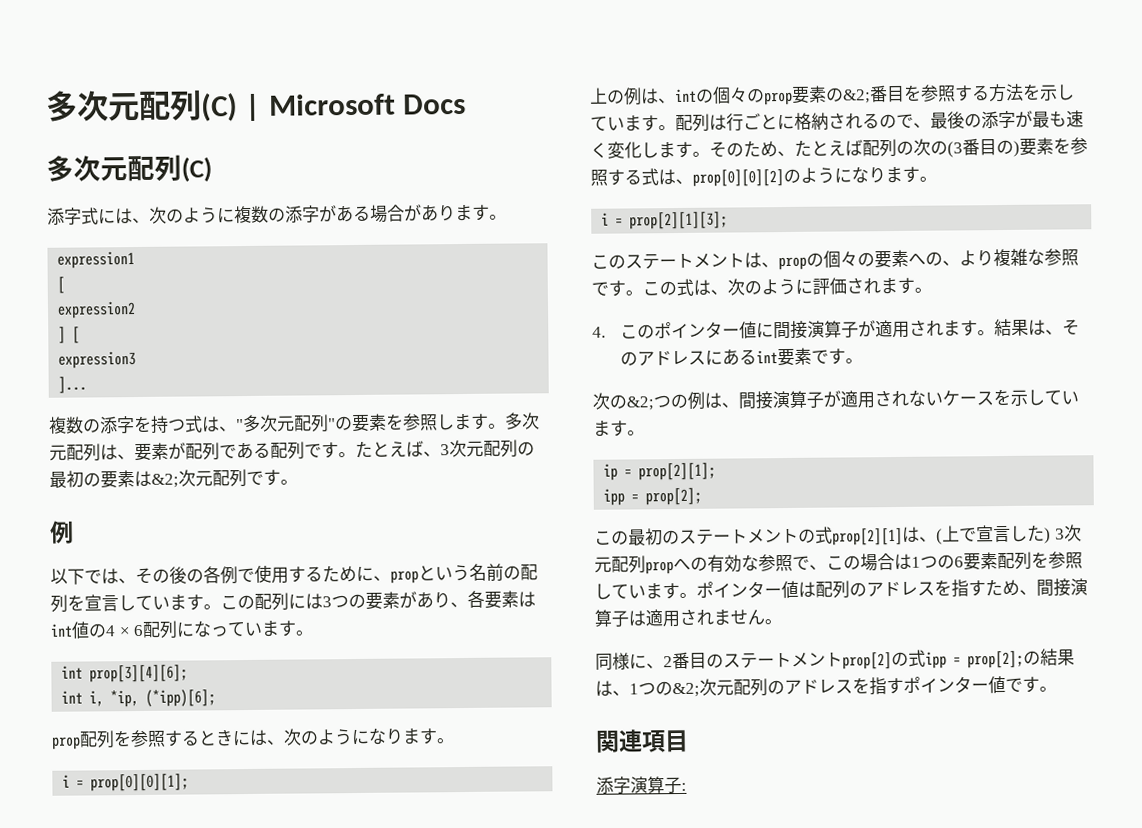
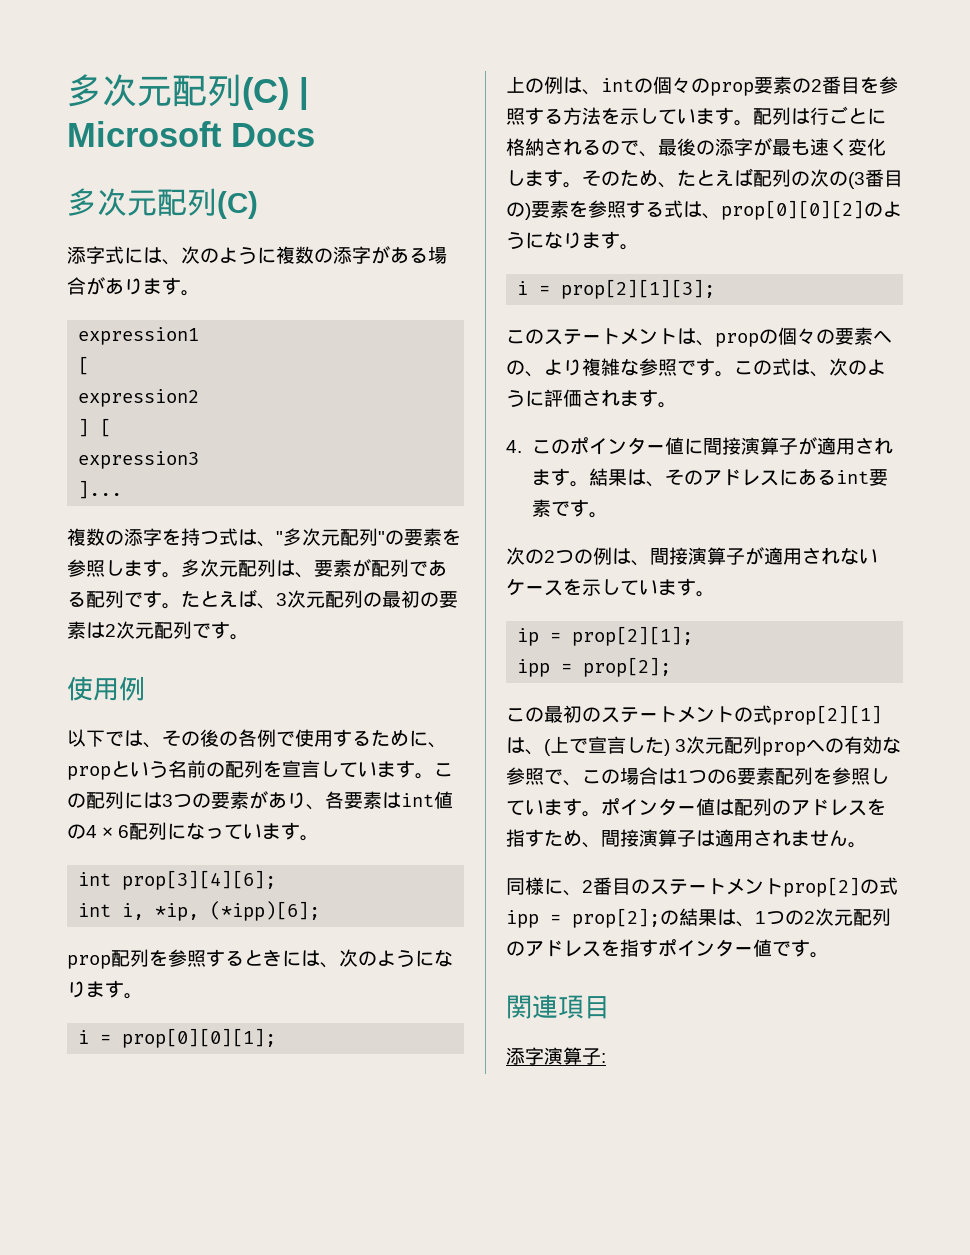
[151,473,179,488] &2; -> [105,624,116,637] 2
(298, 482) none -> [67,676,119,701] 使用
[843,89,871,104] &2; -> [811,79,822,92] 2
[626,396,654,411] &2; -> [544,550,555,563] 2
[672,682,700,698] &2; -> [804,911,815,924] 2

